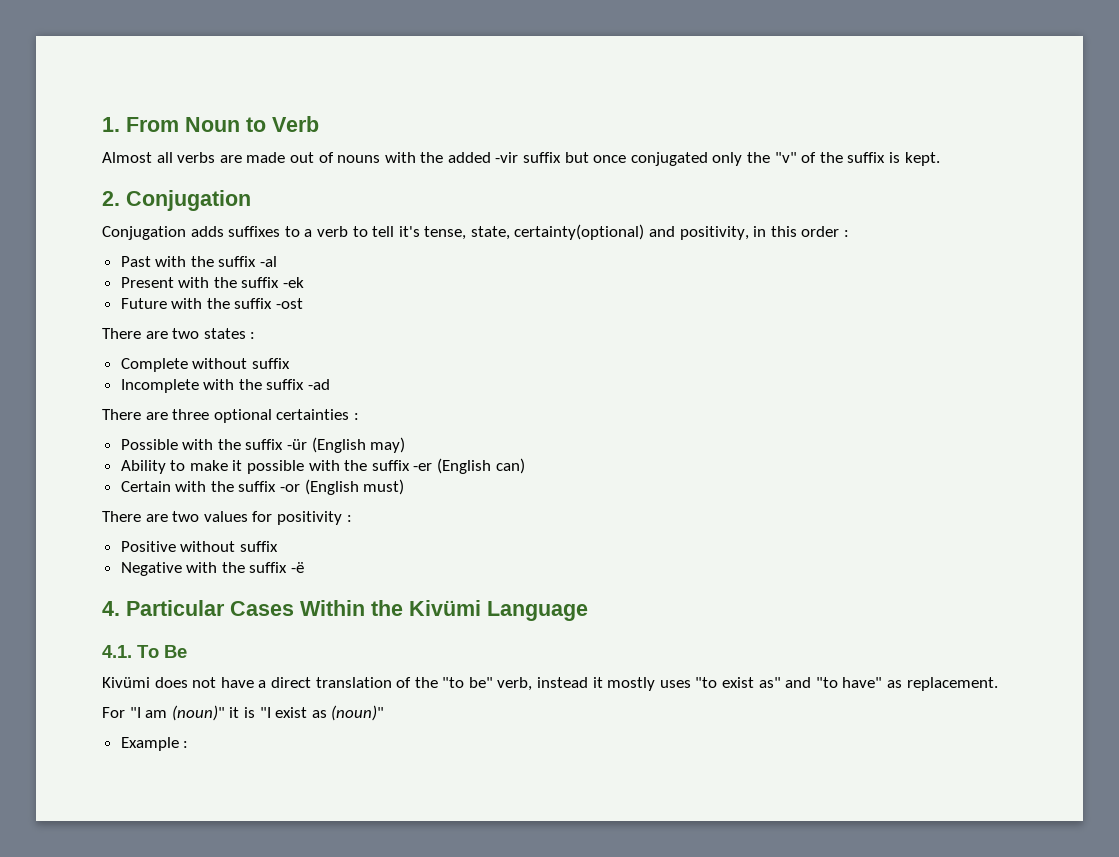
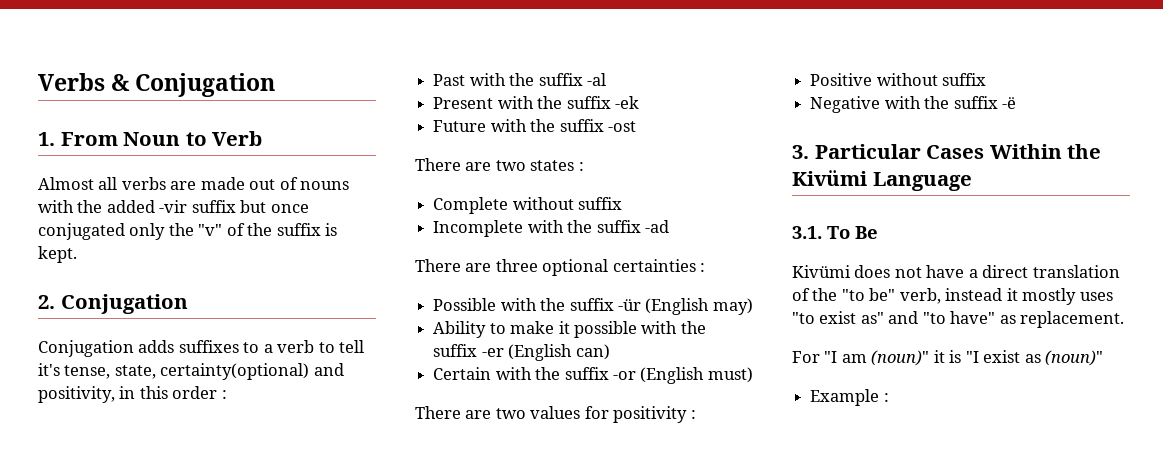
(102, 124) none -> [38,73,276,97] Verbs & Conjugation //
[102,601,120,616] 4. -> [792,145,809,159] 3.
[102,645,132,658] 4.1. -> [792,226,822,239] 3.1.

